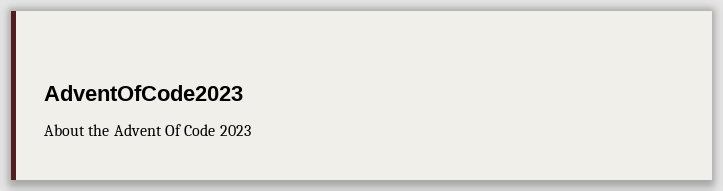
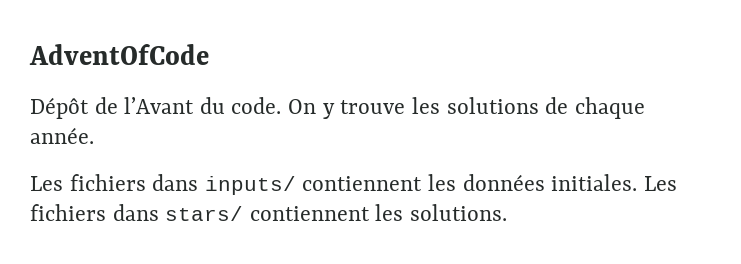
[44,85,243,101] [44,124,251,136] AdventOfCode2023 // About the Advent Of Code 2023 -> [29,44,209,65] [30,97,645,119] [30,127,94,144] [30,174,677,195] [30,204,508,221] AdventOfCode // Dépôt de l’Avant du code. On y trouve les solutions de chaque année. // Les fichiers dans inputs/ contiennent les données initiales. Les fichiers dans stars/ contiennent les solutions.

